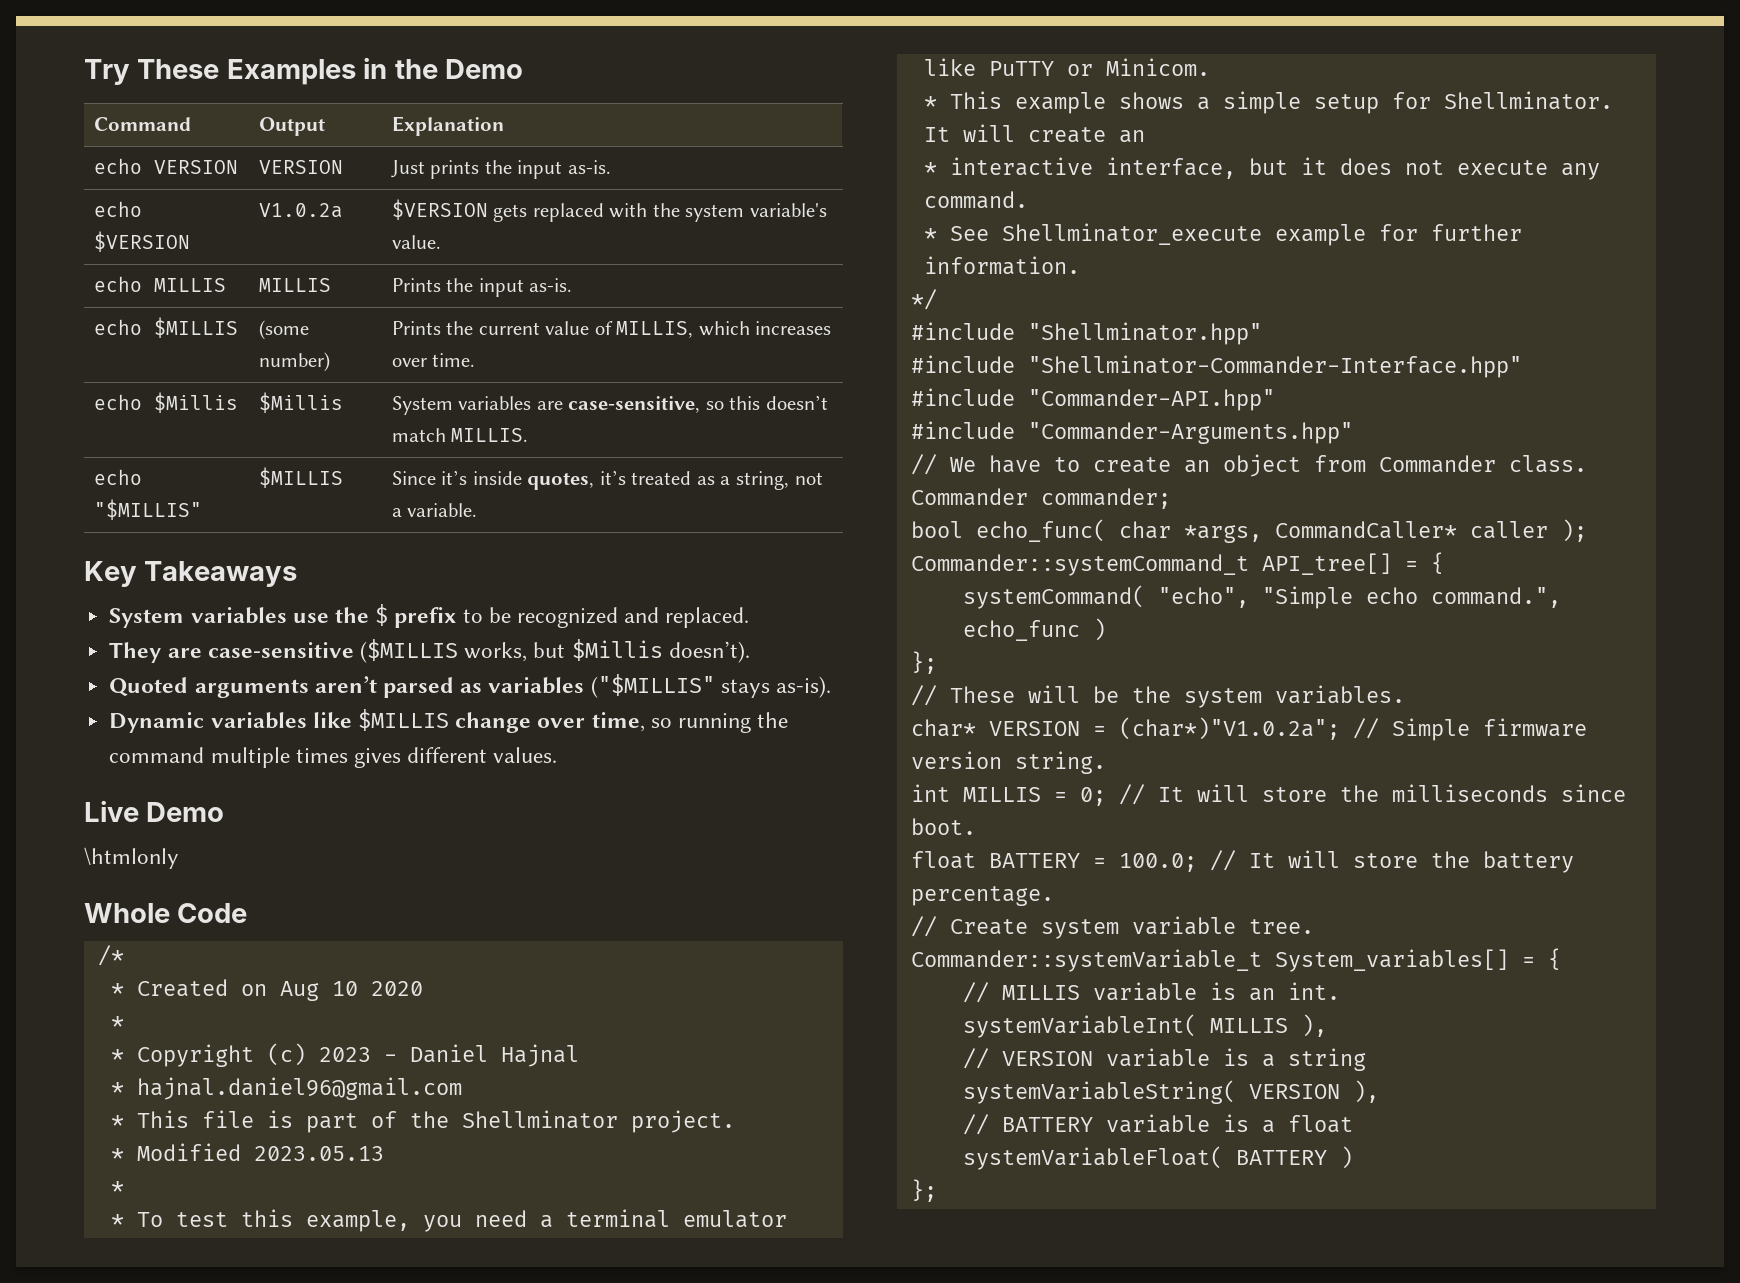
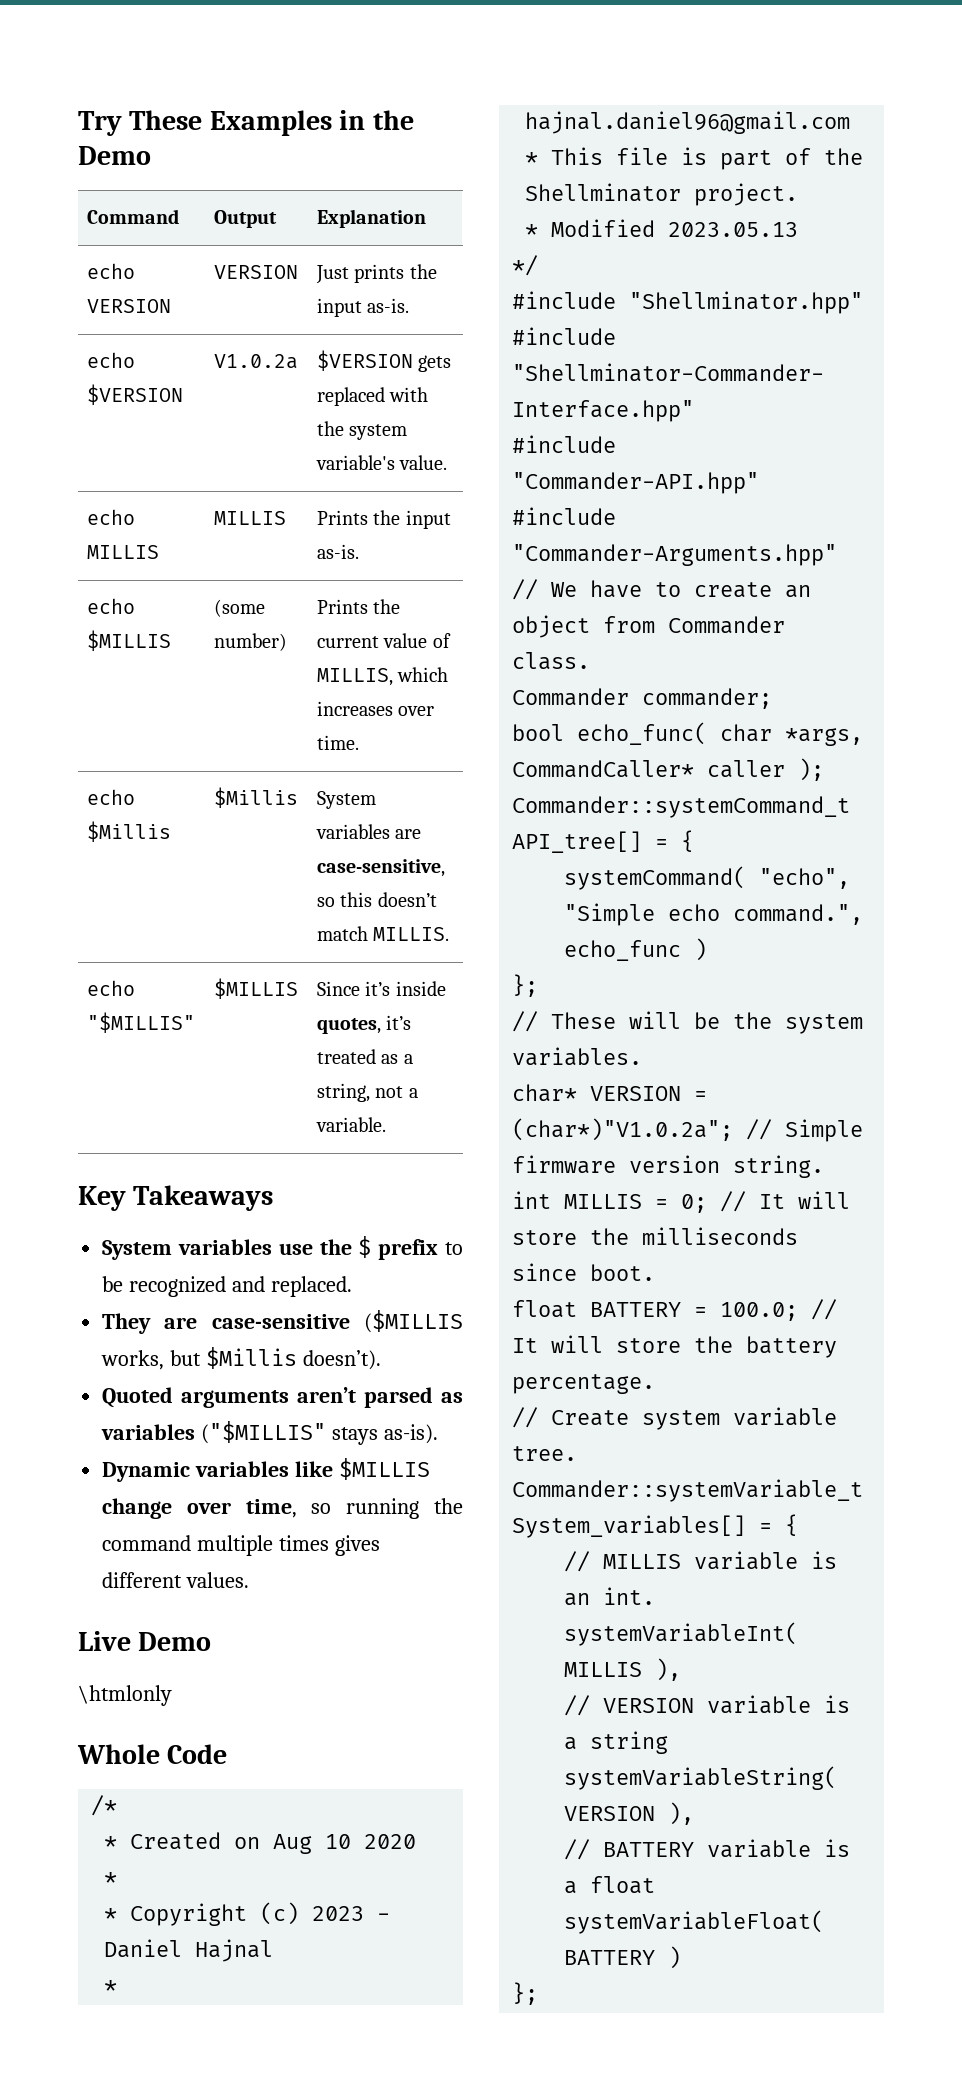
[110,1181,124,1194] [110,1209,787,1232] [923,58,1210,76] [923,91,1613,114] [923,124,1145,143] [923,157,1600,180] [923,191,1028,209] [923,223,1522,246] [923,256,1080,275] // * // * To test this example, you need a terminal emulator like PuTTY or Minicom. // * This example shows a simple setup for Shellminator. It will create an // * interactive interface, but it does not execute any command. // * See Shellminator_execute example for further information. -> (799, 229) none

